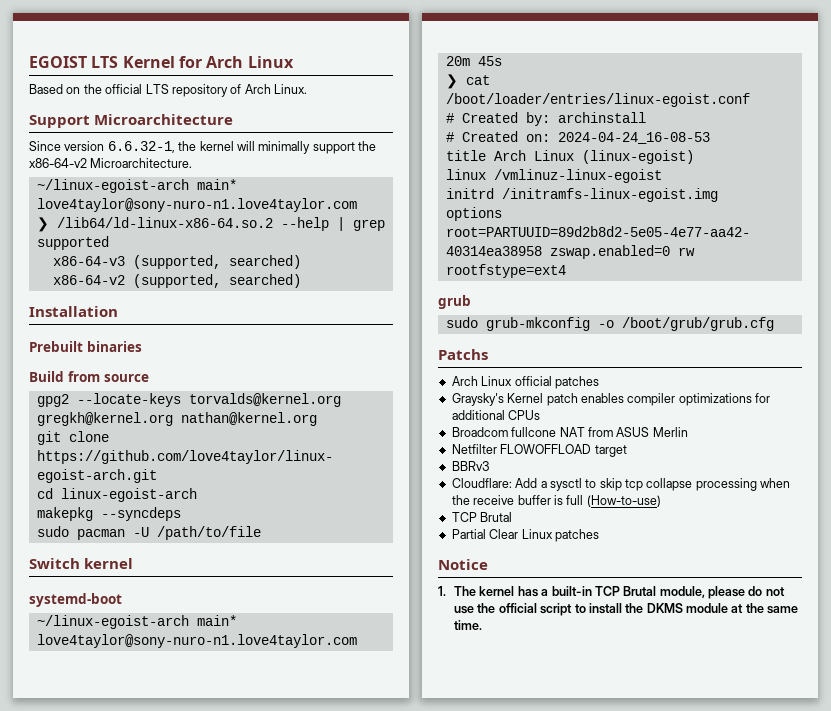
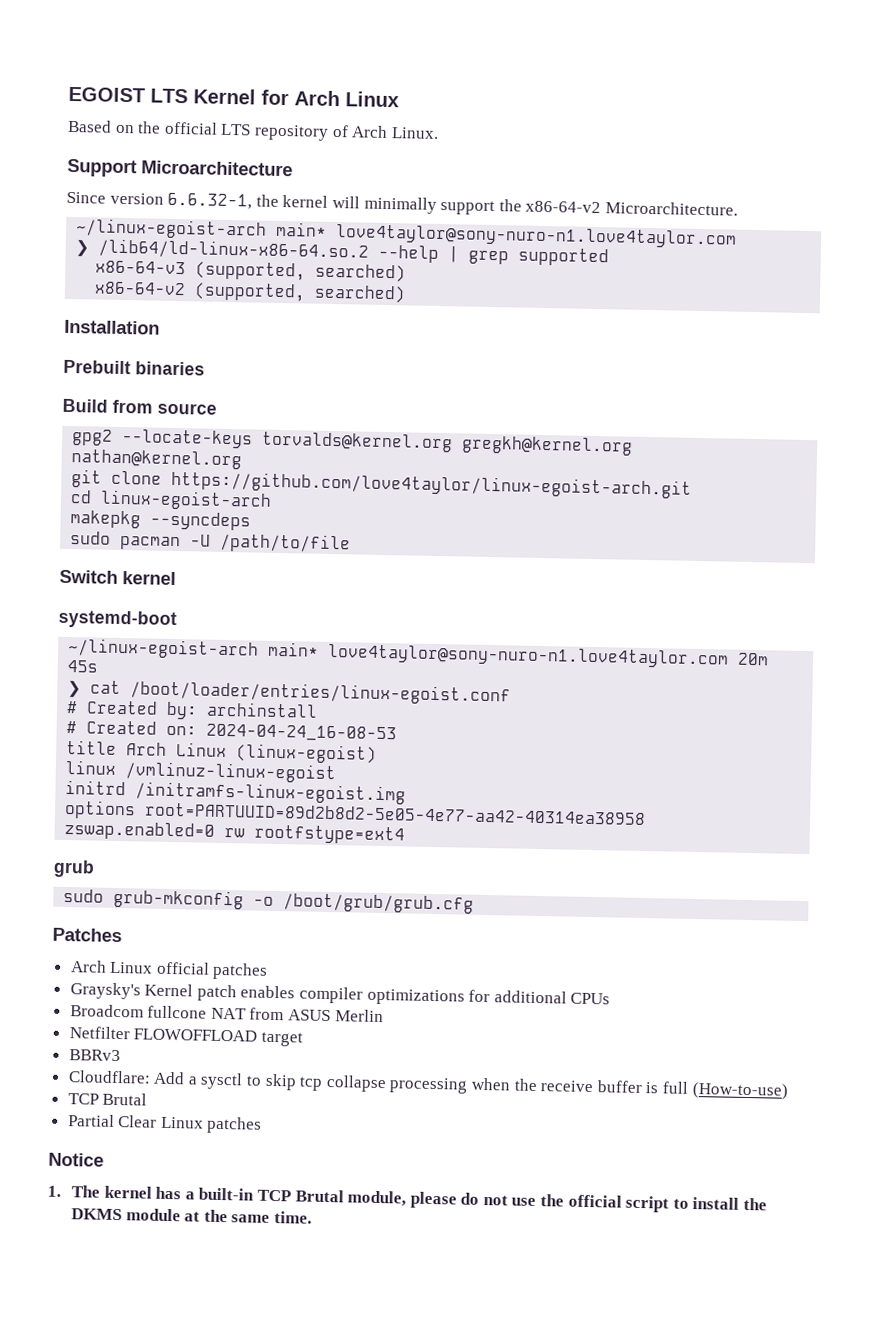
[438,349,488,360] Patchs -> [52,927,122,943] Patches

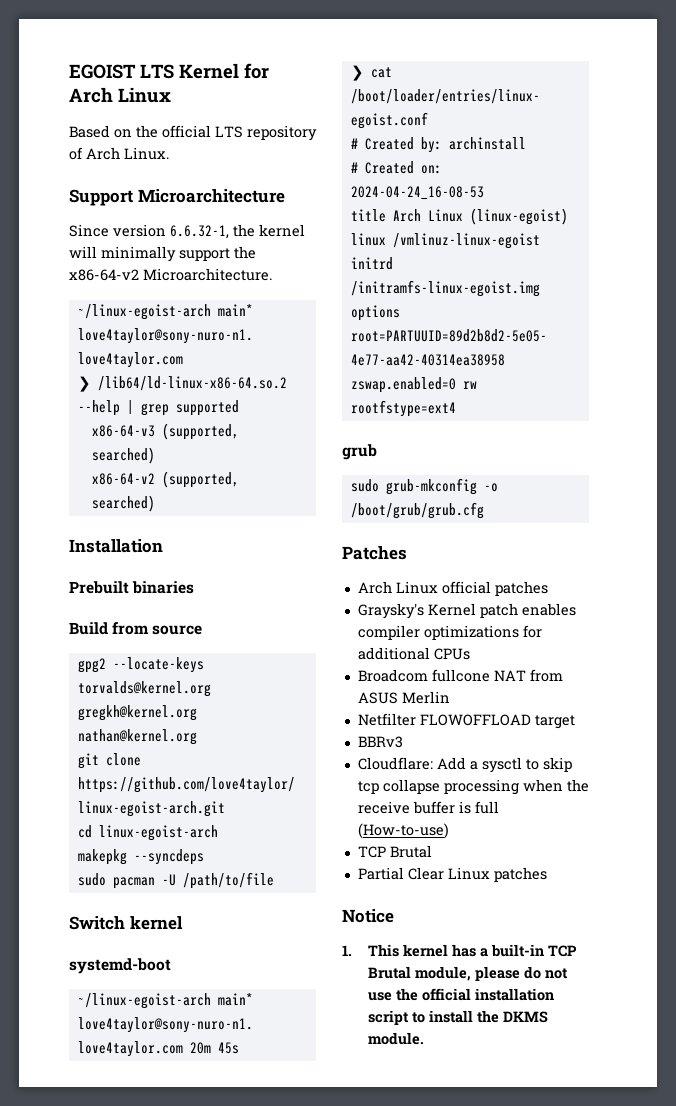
[70,1185,100,1198] The -> [367,944,399,957] This
(622, 1201) none -> [474,988,554,1001] installation
[125,1208,312,1224] module at the same time. -> [367,1032,424,1045] module.

